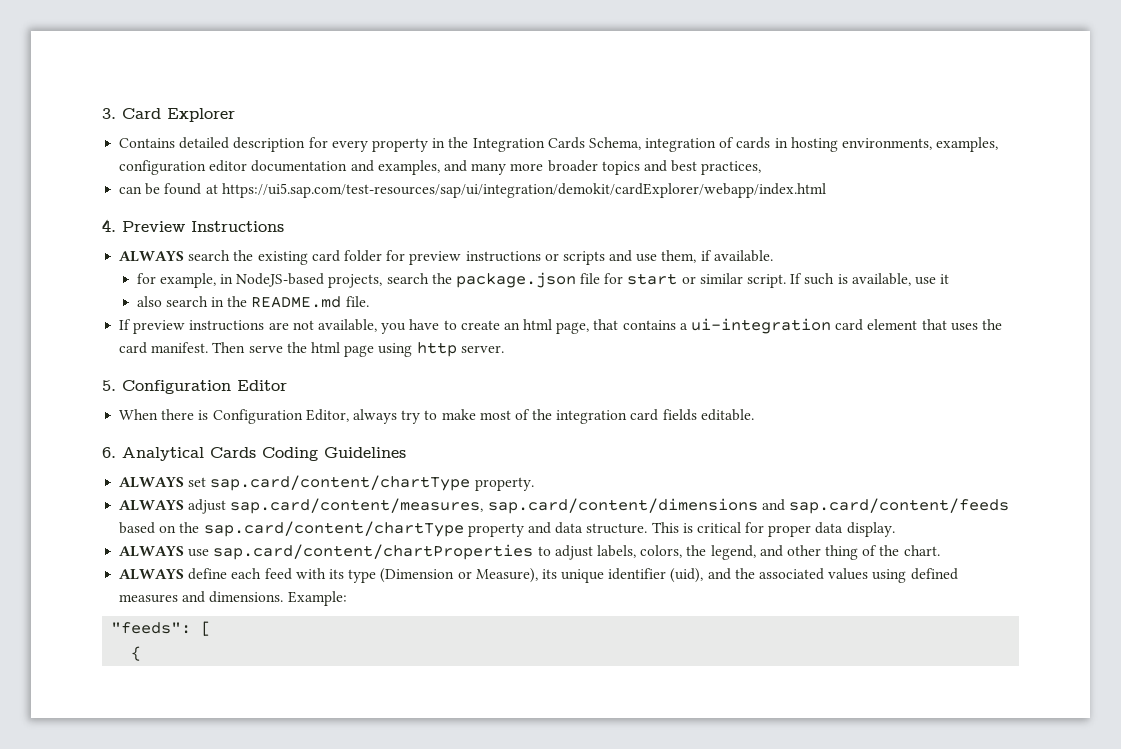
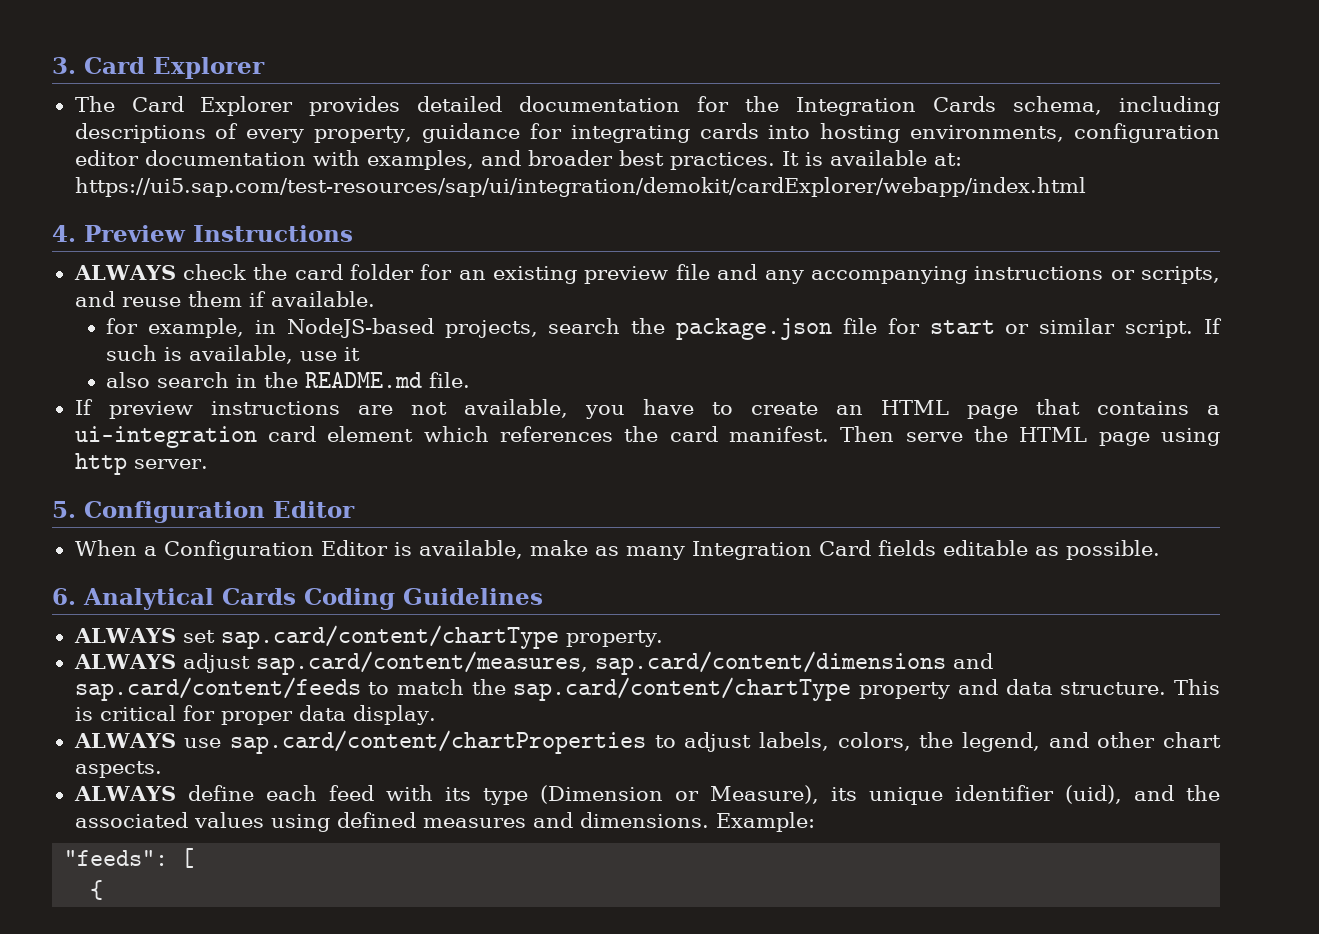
[119,137,788,152] Contains detailed description for every property in the Integration Cards Schema, integration of cards in -> [74,96,1221,116] [74,123,811,143] The Card Explorer provides detailed documentation for the Integration Cards schema, including descriptions of every property, guidance for integrating cards into
[936,137,999,152] examples, -> (1065, 133) none
[350,160,374,172] and -> [312,150,360,166] with
[471,160,762,175] [119,183,218,195] many more broader topics and best practices, // can be found at -> [527,150,962,170] broader best practices. It is available at:
[188,250,697,265] search the existing card folder for preview instructions or scripts and use them, -> [182,264,1220,284] [74,291,242,307] check the card folder for an existing preview file and any accompanying instructions or scripts, and reuse them
[523,319,590,334] html page, -> [880,400,1018,419] HTML page
[921,319,978,331] that uses -> [423,426,613,442] which references
[310,342,340,353] html -> [1019,427,1088,442] HTML
[161,409,754,424] there is Configuration Editor, always try to make most of the integration card fields editable. -> [143,540,1160,560] a Configuration Editor is available, make as many Integration Card fields editable as possible.
[119,522,177,534] based on -> [368,679,464,695] to match
[825,545,940,560] thing of the chart. -> [1162,732,1221,748] [74,761,162,778] chart aspects.

